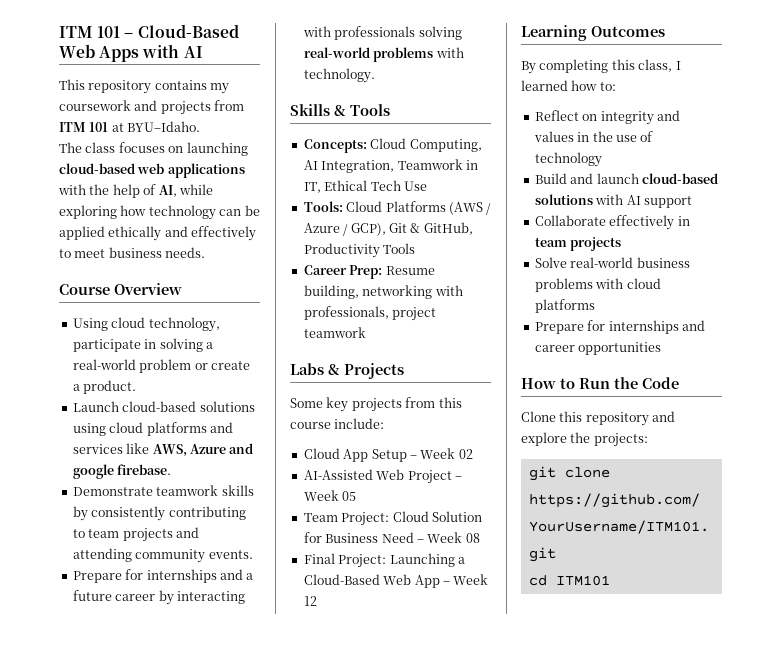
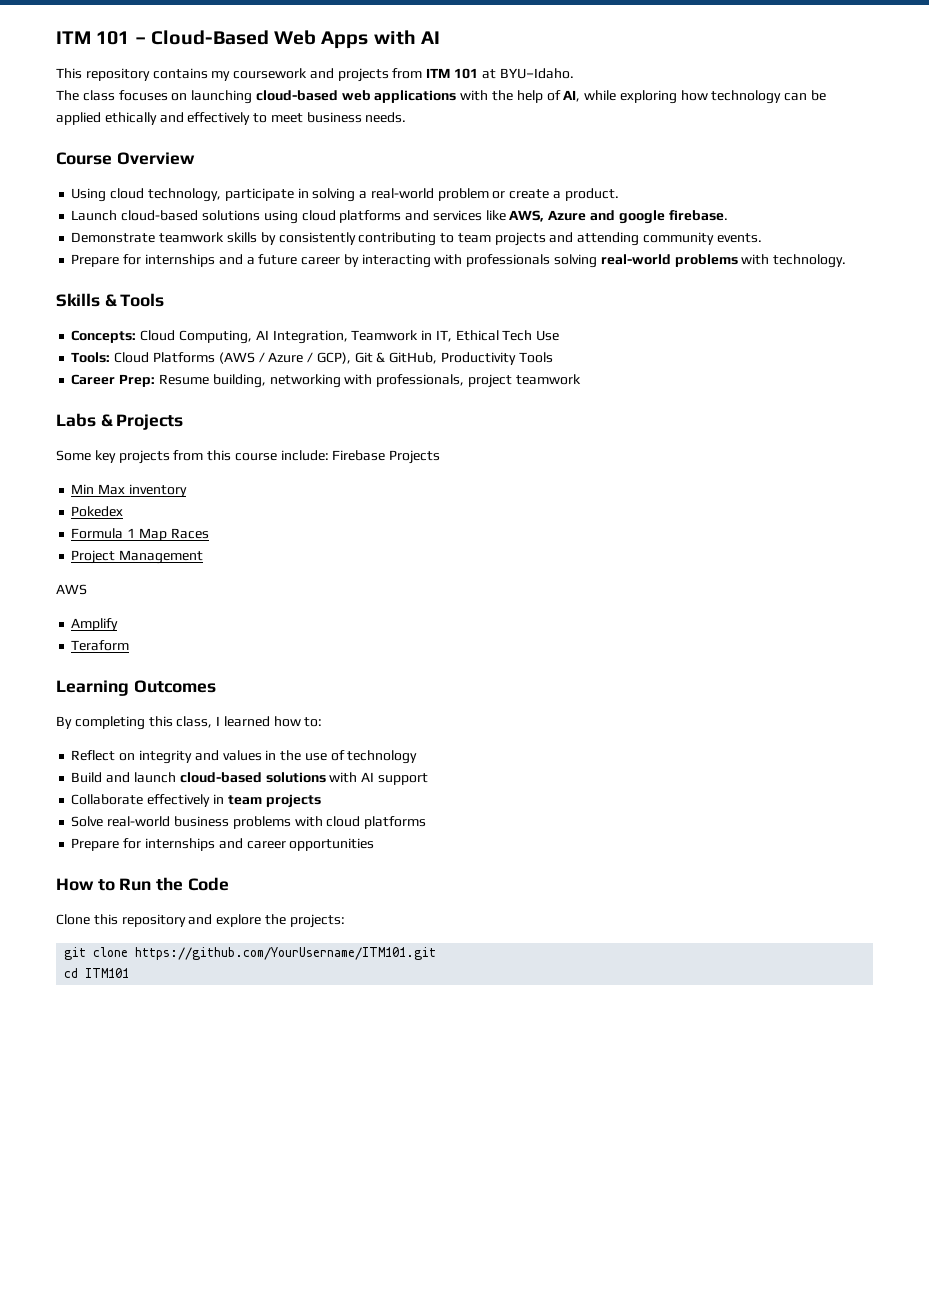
[303,448,473,462] [303,469,462,484] [303,490,357,501] [303,511,482,526] [303,532,480,543] [303,553,465,568] [303,574,489,588] [303,596,317,606] // Cloud App Setup – Week 02 // AI-Assisted Web Project – Week 05 // Team Project: Cloud Solution for Business Need – Week 08 // Final Project: Launching a Cloud-Based Web App – Week 12 -> [332,450,441,464] [71,484,187,497] [71,506,124,517] [71,528,209,541] [71,550,204,564] [56,584,87,595] [71,618,119,631] [71,640,130,651] Firebase Projects // Min Max inventory // Pokedex // Formula 1 Map Races // Project Management // AWS // Amplify // Teraform

